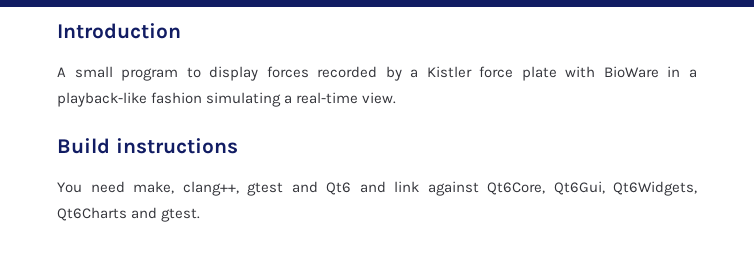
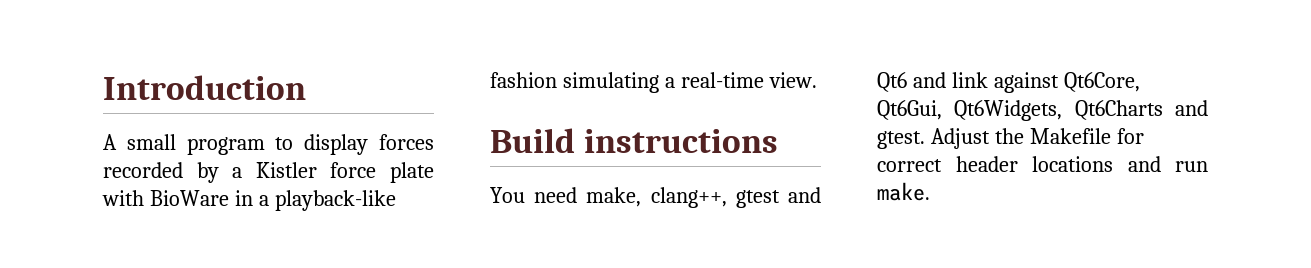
(201, 215) none -> [930,128,1144,149] [877,156,1208,172] [877,182,930,201] Adjust the Makefile for correct header locations and run make.

